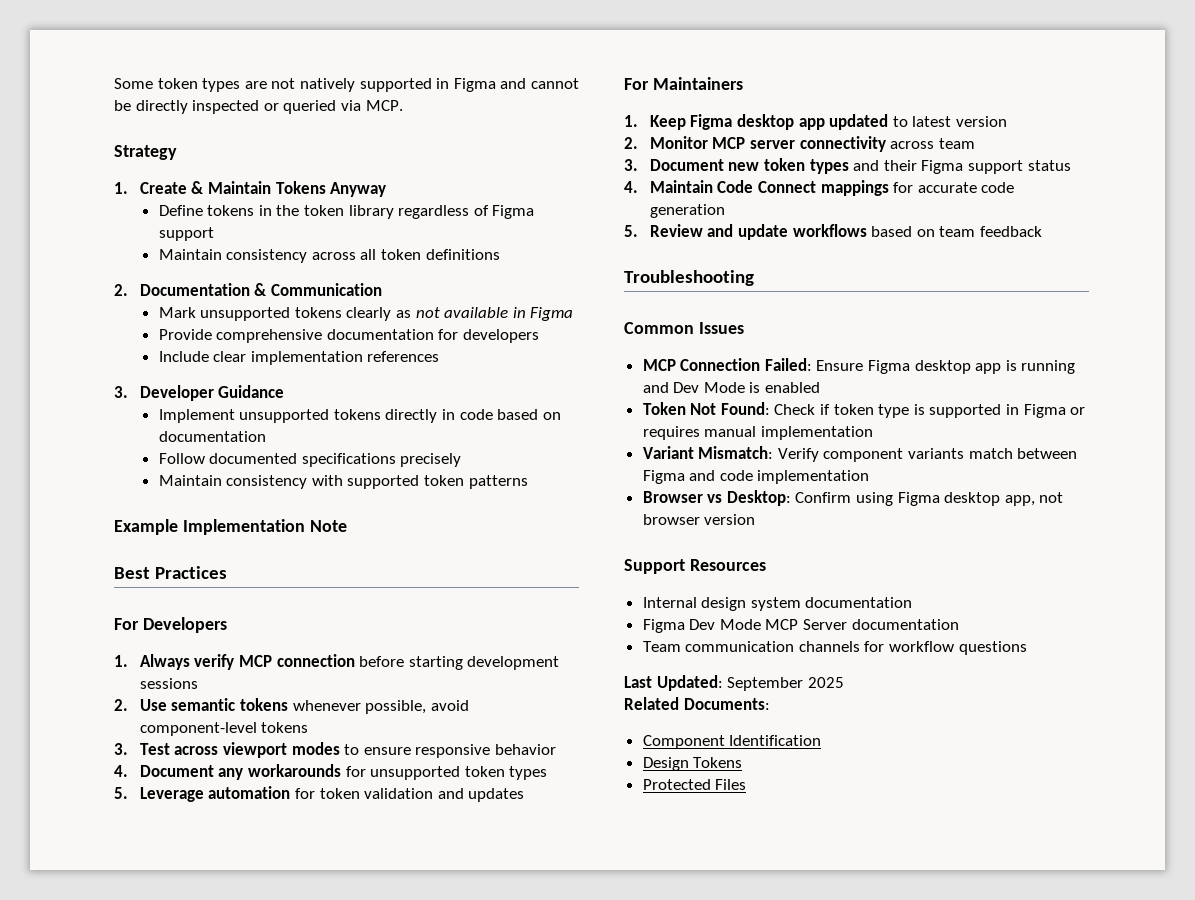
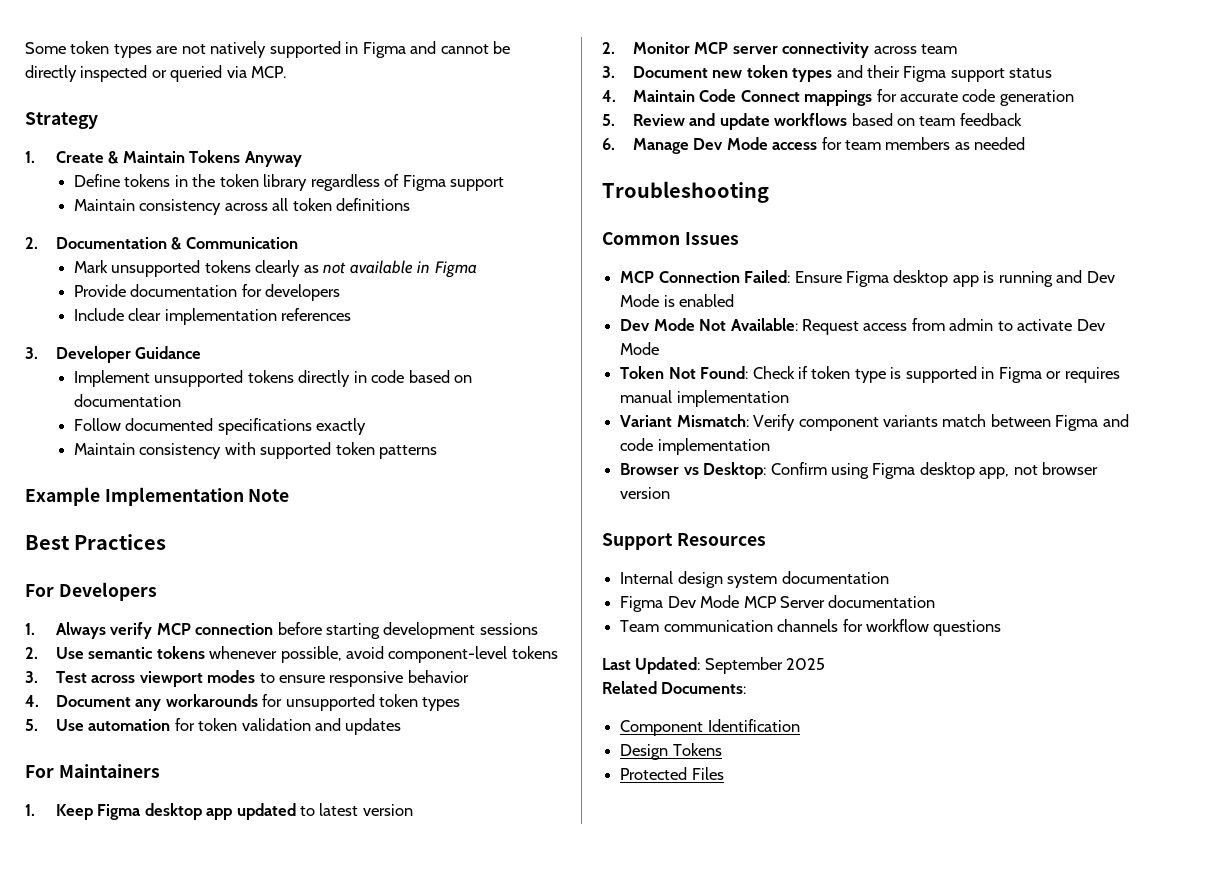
[216,329,323,343] comprehensive -> (126, 290) none
[400,453,462,467] precisely -> [316,418,367,435] exactly
[139,787,204,802] Leverage -> [55,719,84,731] Use
(1043, 231) none -> [602,137,1026,154] // 6. Manage Dev Mode access for team members as needed
(821, 387) none -> [620,318,1105,335] [620,342,660,355] // Dev Mode Not Available: Request access from admin to activate Dev Mode

